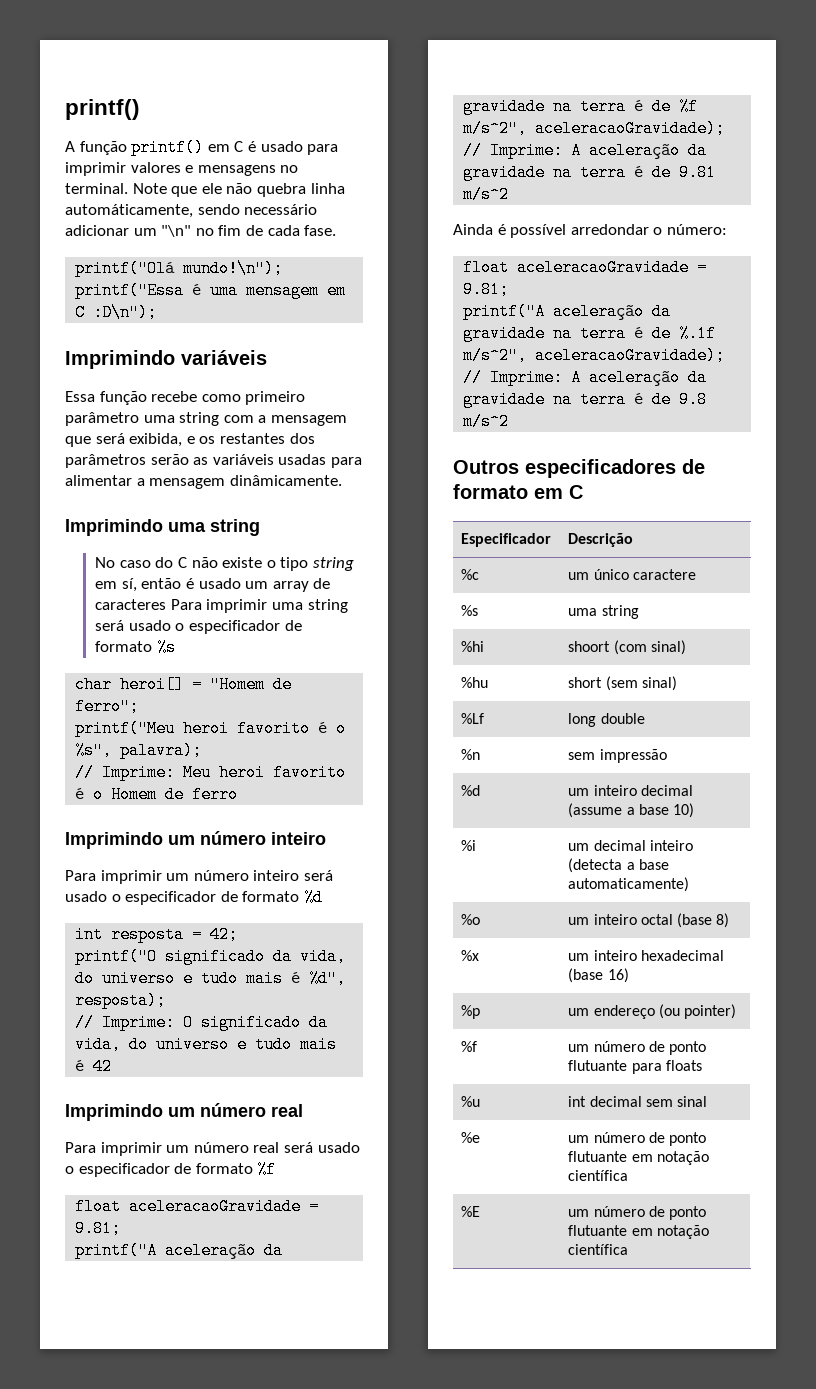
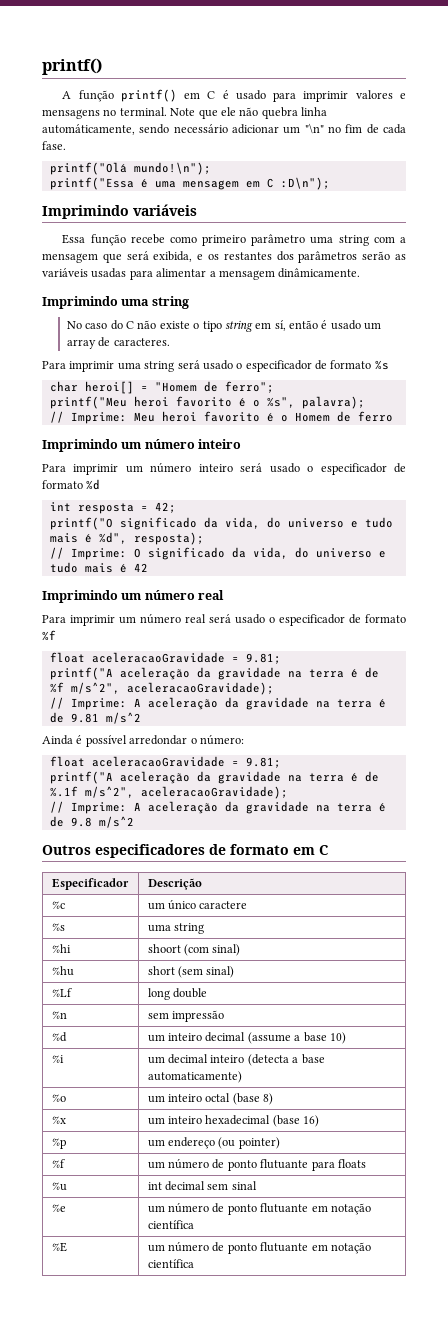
[95,599,167,610] caracteres -> [113,338,170,346] caracteres. //

